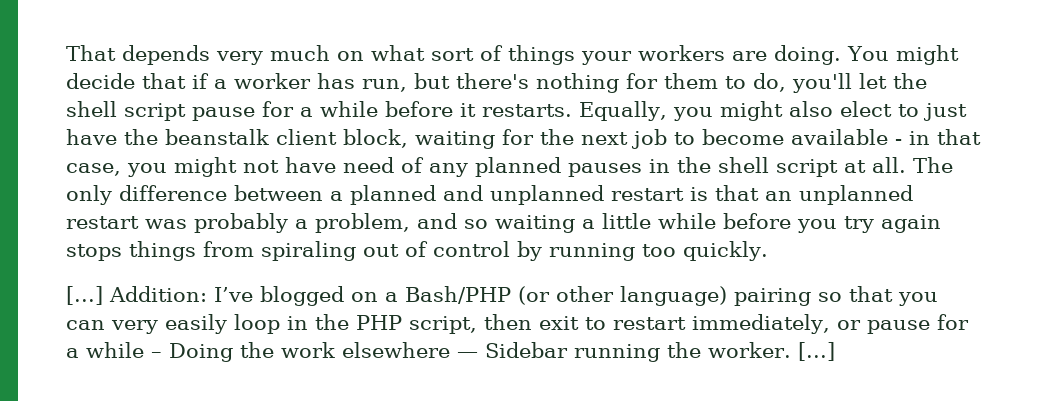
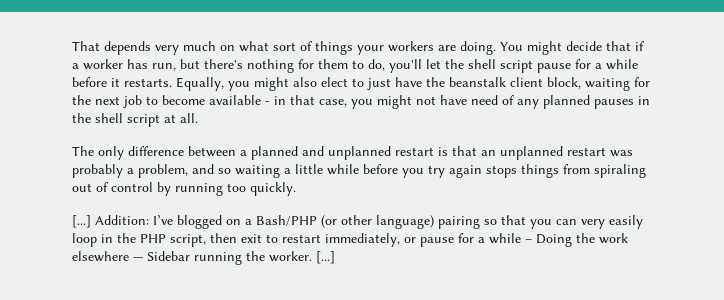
(906, 165) none -> (198, 118) //

